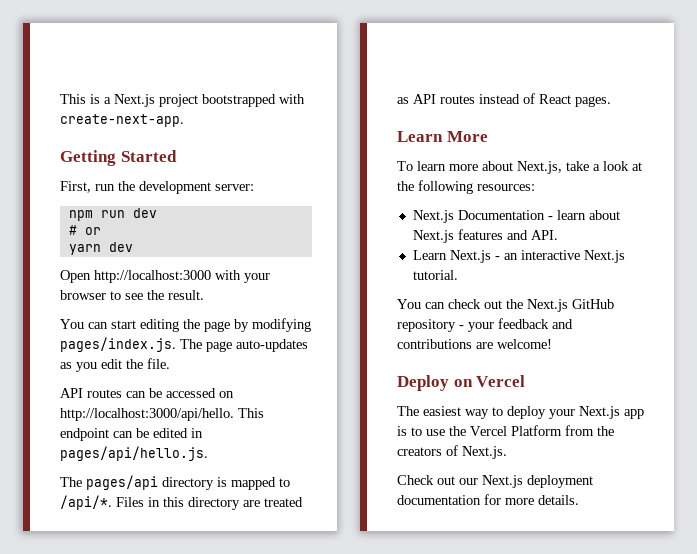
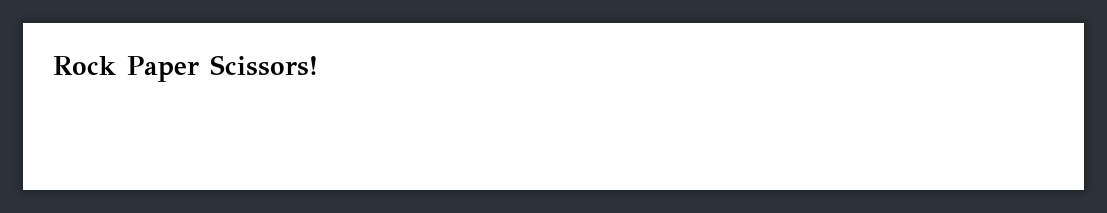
[60,94,305,107] [60,114,184,127] [60,150,177,166] [60,181,254,194] [68,208,157,221] [68,225,101,235] [68,242,133,255] [60,270,270,283] [60,290,204,300] [60,318,311,332] [60,337,308,352] [60,358,170,372] [60,388,234,398] [60,408,264,421] [60,428,203,441] [60,446,208,461] [60,475,290,490] [60,495,303,510] [397,93,611,107] [397,131,488,142] [397,161,642,174] [397,180,535,194] [412,210,620,223] [412,229,558,243] [412,250,625,263] [412,270,458,280] [397,299,614,312] [397,318,573,332] [397,339,552,349] [397,375,526,391] [397,406,644,419] [397,425,614,436] [397,445,507,459] [397,475,593,488] [397,494,579,505] This is a Next.js project bootstrapped with create-next-app. // Getting Started // First, run the development server: // npm run dev // # or // yarn dev // Open http://localhost:3000 with your browser to see the result. // You can start editing the page by modifying pages/index.js. The page auto-updates as you edit the file. // API routes can be accessed on http://localhost:3000/api/hello. This endpoint can be edited in pages/api/hello.js. // The pages/api directory is mapped to /api/*. Files in this directory are treated as API routes instead of React pages. // Learn More // To learn more about Next.js, take a look at the following resources: // Next.js Documentation - learn about Next.js features and API. // Learn Next.js - an interactive Next.js tutorial. // You can check out the Next.js GitHub repository - your feedback and contributions are welcome! // Deploy on Vercel // The easiest way to deploy your Next.js app is to use the Vercel Platform from the creators of Next.js. // Check out our Next.js deployment documentation for more details. -> [53,55,318,82] Rock Paper Scissors!

